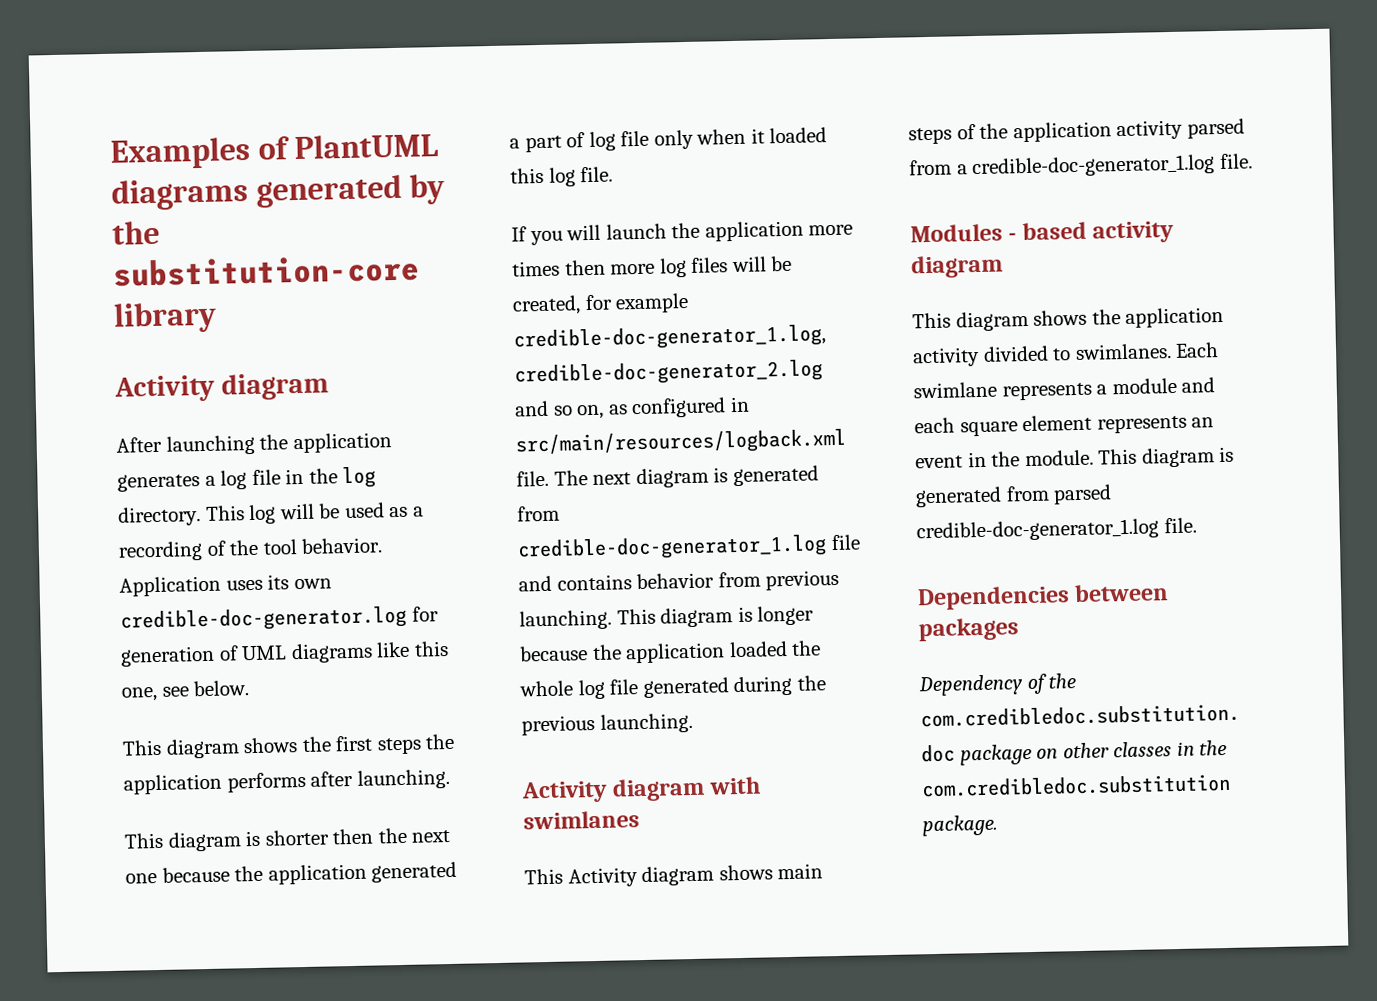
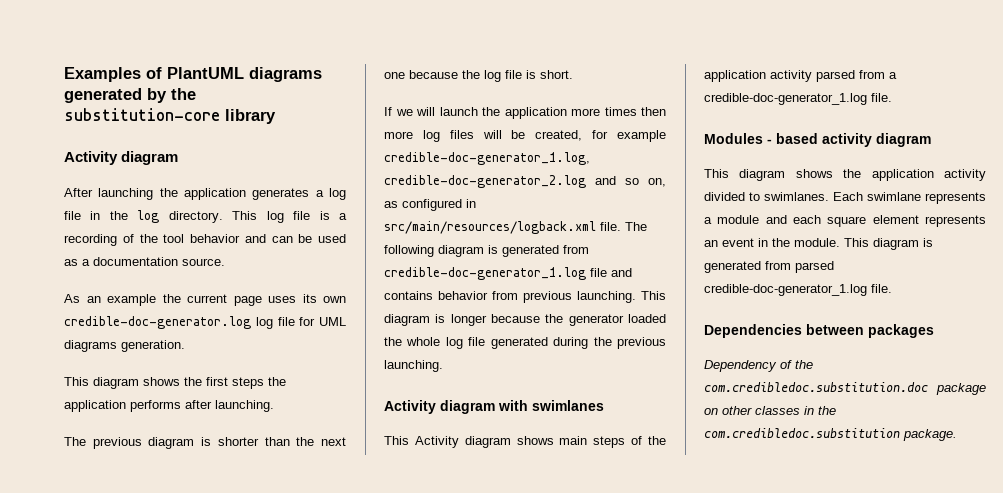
[278,502,409,520] will be used as -> [293,211,330,220] file is
[301,537,384,554] [119,574,332,597] [120,605,439,633] [120,640,449,667] [121,680,250,702] behavior. Application uses its own credible-doc-generator.log for generation of UML diagrams like this one, see below. -> [190,234,346,243] [64,257,225,266] [64,294,346,306] [64,316,346,329] [64,340,185,352] behavior and can be used as a documentation source. // As an example the current page uses its own credible-doc-generator.log log file for UML diagrams generation.
[124,832,164,849] This -> [64,437,142,449] The previous
[332,828,374,845] then -> [264,437,290,446] than
[267,861,458,885] [509,127,828,153] [510,166,614,187] application generated a part of log file only when it loaded this log file. -> [484,70,573,82] log file is short.
[529,230,563,246] you -> [395,109,413,116] we
[592,472,632,485] next -> [384,245,434,257] following
[625,642,726,664] application -> [568,314,624,326] generator

